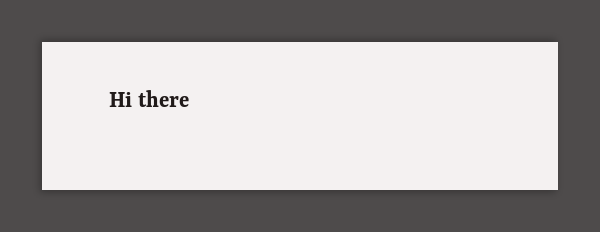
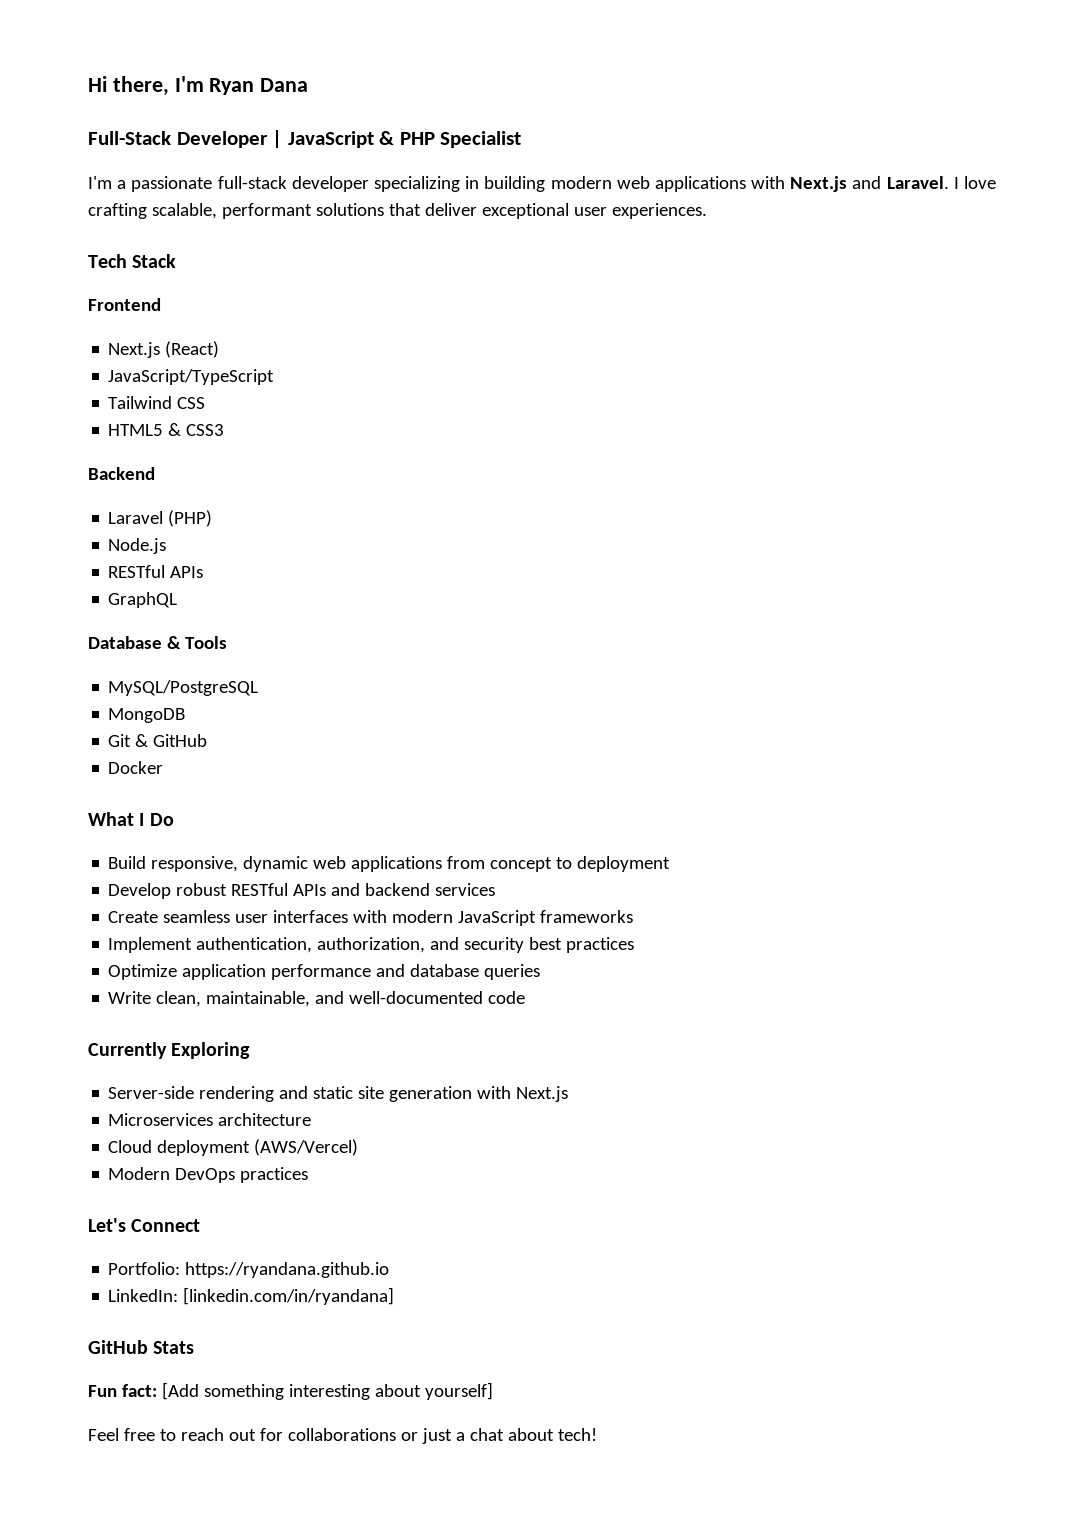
[138,90,190,107] there -> [112,76,309,96] [88,130,522,148] [88,176,996,192] [88,203,707,219] [88,254,177,268] [88,298,161,311] [108,341,220,358] [108,369,275,385] [108,396,206,409] [108,423,225,436] [88,467,155,480] [108,510,213,527] [108,538,167,554] [108,565,204,578] [108,592,178,608] [88,636,227,649] [108,680,259,696] [108,708,186,723] [108,734,208,747] [108,761,164,774] [88,812,174,826] [108,856,671,872] [108,883,496,899] [108,910,634,926] [108,937,635,953] [108,964,541,980] [108,991,526,1007] [88,1042,251,1059] [108,1086,569,1102] [108,1113,312,1126] [108,1139,359,1156] [108,1167,309,1183] [88,1218,201,1232] [108,1262,390,1278] [108,1287,395,1305] [88,1340,195,1354] [88,1382,493,1400] [88,1428,597,1444] there, I'm Ryan Dana // Full-Stack Developer | JavaScript & PHP Specialist // I'm a passionate full-stack developer specializing in building modern web applications with Next.js and Laravel. I love crafting scalable, performant solutions that deliver exceptional user experiences. // Tech Stack // Frontend // Next.js (React) // JavaScript/TypeScript // Tailwind CSS // HTML5 & CSS3 // Backend // Laravel (PHP) // Node.js // RESTful APIs // GraphQL // Database & Tools // MySQL/PostgreSQL // MongoDB // Git & GitHub // Docker // What I Do // Build responsive, dynamic web applications from concept to deployment // Develop robust RESTful APIs and backend services // Create seamless user interfaces with modern JavaScript frameworks // Implement authentication, authorization, and security best practices // Optimize application performance and database queries // Write clean, maintainable, and well-documented code // Currently Exploring // Server-side rendering and static site generation with Next.js // Microservices architecture // Cloud deployment (AWS/Vercel) // Modern DevOps practices // Let's Connect // Portfolio: https://ryandana.github.io // LinkedIn: [linkedin.com/in/ryandana] // GitHub Stats // Fun fact: [Add something interesting about yourself] // Feel free to reach out for collaborations or just a chat about tech!

